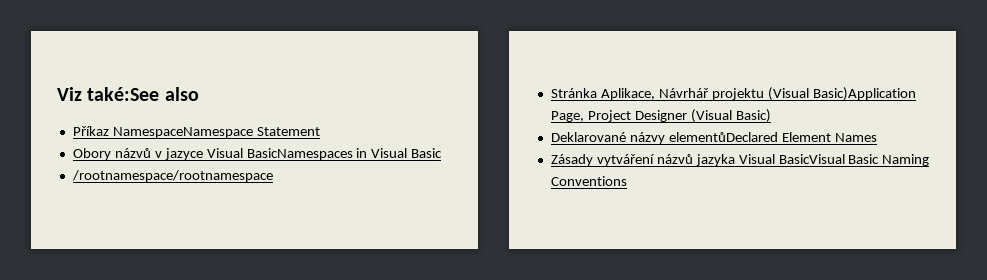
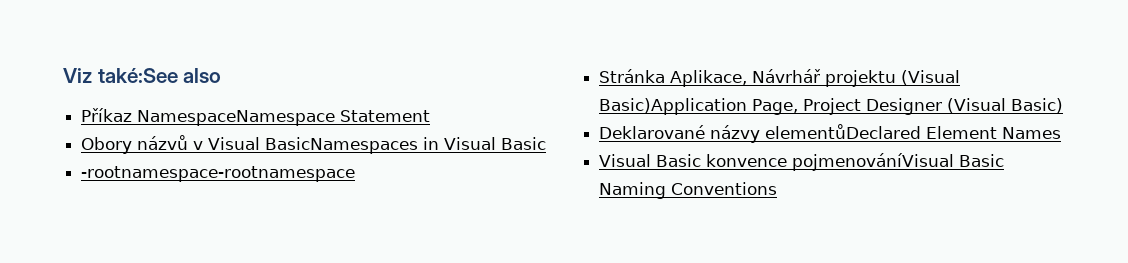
[164,148,203,160] jazyce -> (204, 145) none
[71,170,273,182] /rootnamespace/rootnamespace -> [81,166,356,182] -rootnamespace-rootnamespace
[550,154,845,166] Zásady vytváření názvů jazyka Visual BasicVisual -> [599,153,955,171] Visual Basic konvence pojmenováníVisual

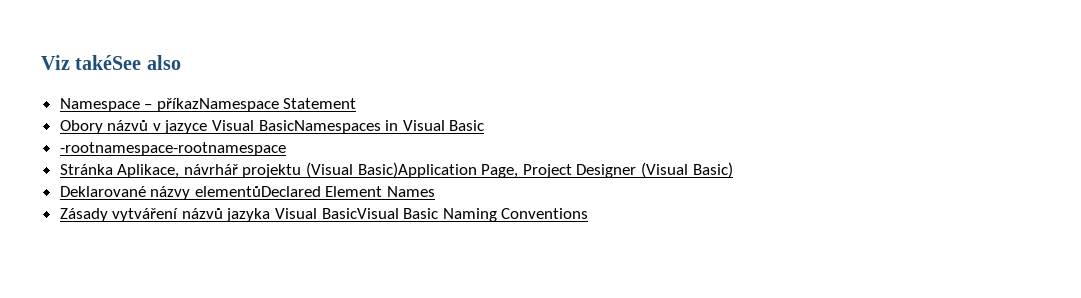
[97,68,178,83] také:See -> [75,55,142,70] takéSee
[81,108,336,126] Příkaz NamespaceNamespace -> [59,98,279,112] Namespace – příkazNamespace
(204, 145) none -> [164,120,208,134] jazyce
[752,69,822,83] Návrhář -> [183,164,238,175] návrhář
[599,153,955,171] Visual Basic konvence pojmenováníVisual -> [59,208,399,222] Zásady vytváření názvů jazyka Visual BasicVisual

